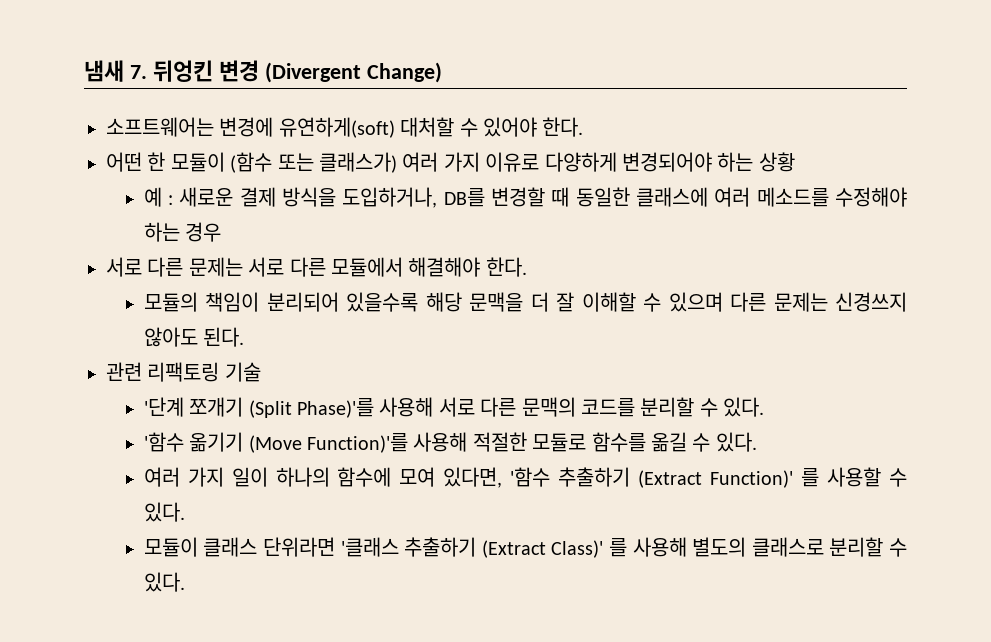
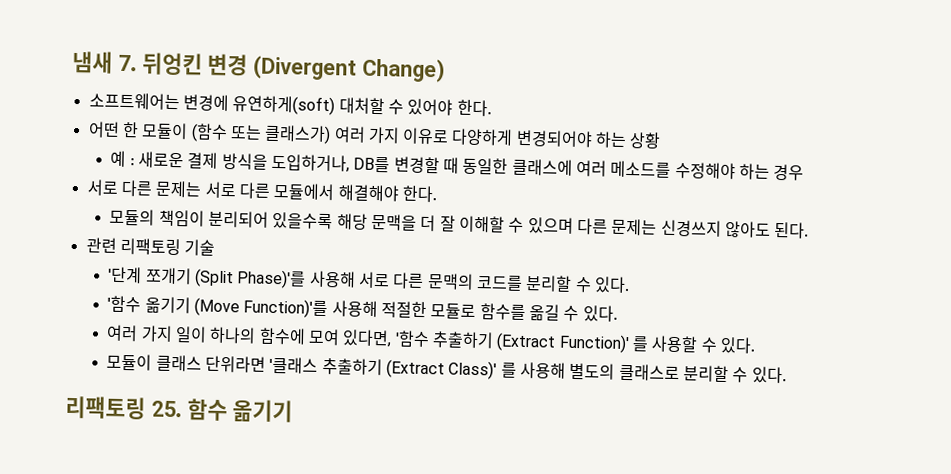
(185, 582) none -> [65,395,294,423] // 리팩토링 25. 함수 옮기기

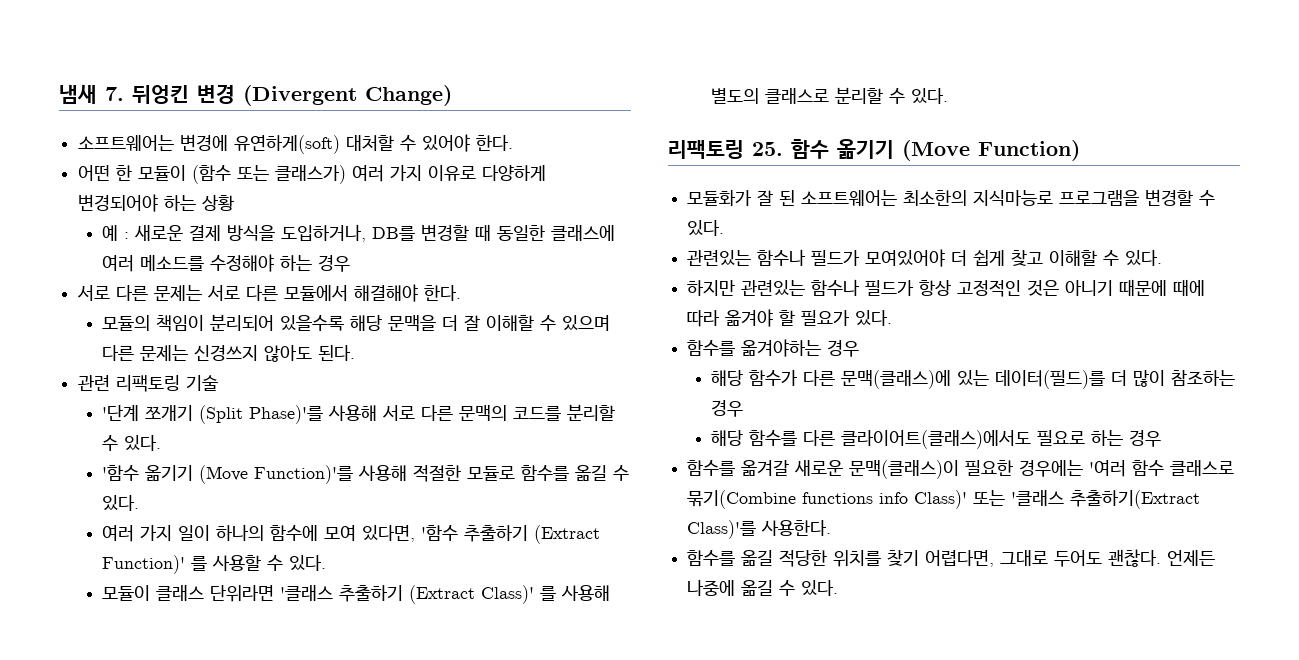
(294, 411) none -> [902,140,1080,161] [687,189,1216,207] [687,220,725,236] [687,249,1163,267] [687,279,1206,297] [687,309,893,327] [687,339,860,357] [711,370,1236,389] [711,400,744,417] [711,430,1162,449] [687,460,1235,479] [687,490,1201,509] [687,520,832,539] [687,549,1216,567] [687,579,839,596] (Move Function) // 모듈화가 잘 된 소프트웨어는 최소한의 지식마능로 프로그램을 변경할 수 있다. // 관련있는 함수나 필드가 모여있어야 더 쉽게 찾고 이해할 수 있다. // 하지만 관련있는 함수나 필드가 항상 고정적인 것은 아니기 때문에 때에 따라 옮겨야 할 필요가 있다. // 함수를 옮겨야하는 경우 // 해당 함수가 다른 문맥(클래스)에 있는 데이터(필드)를 더 많이 참조하는 경우 // 해당 함수를 다른 클라이어트(클래스)에서도 필요로 하는 경우 // 함수를 옮겨갈 새로운 문맥(클래스)이 필요한 경우에는 '여러 함수 클래스로 묶기(Combine functions info Class)' 또는 '클래스 추출하기(Extract Class)'를 사용한다. // 함수를 옮길 적당한 위치를 찾기 어렵다면, 그대로 두어도 괜찮다. 언제든 나중에 옮길 수 있다.

